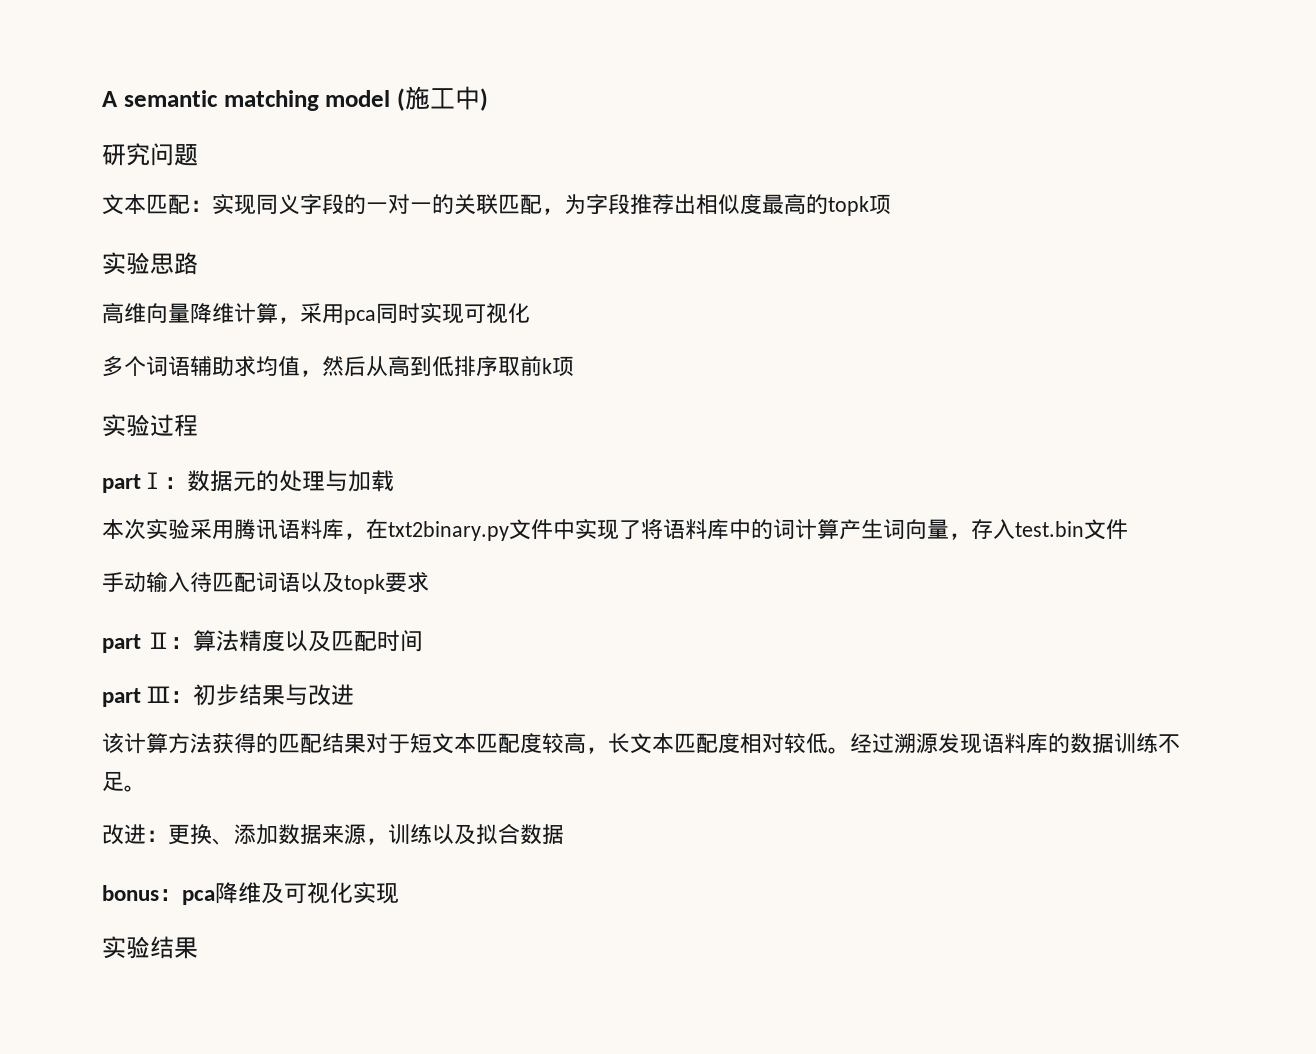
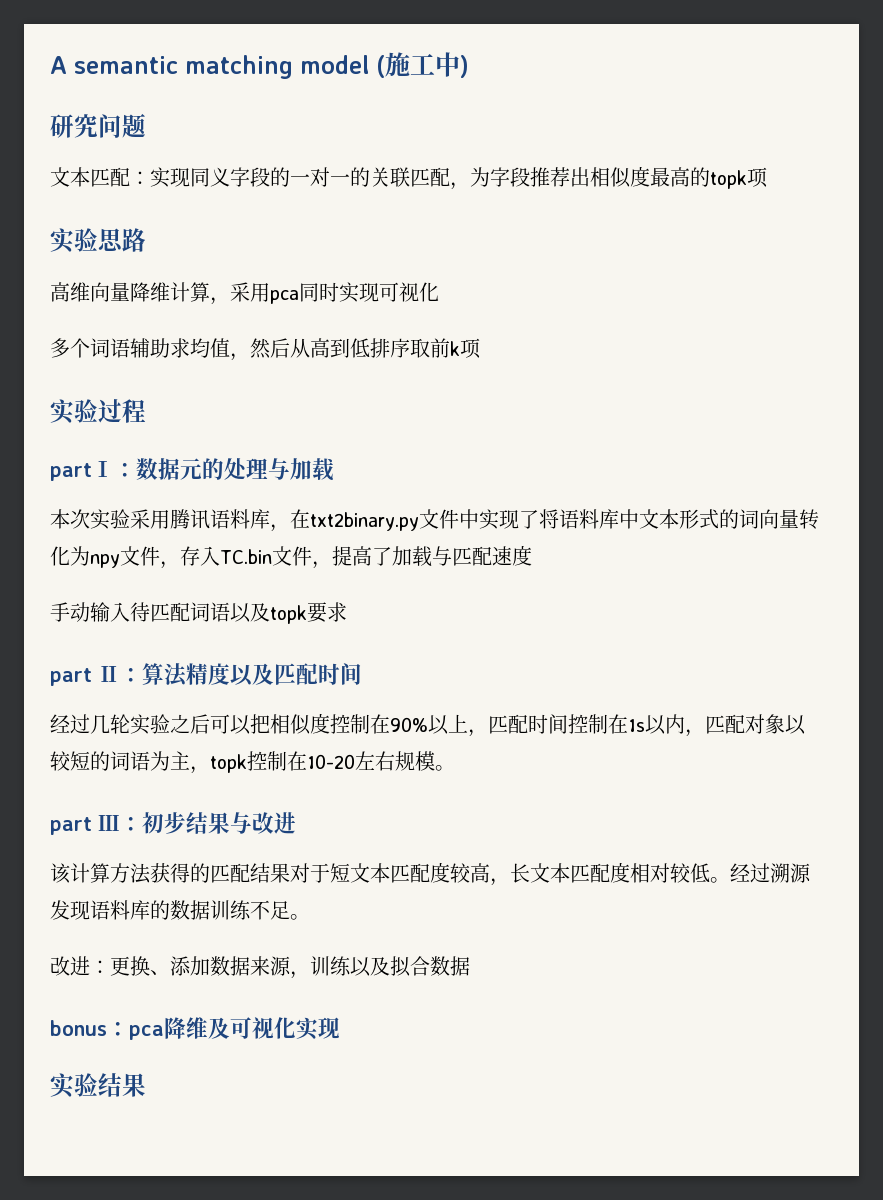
[751,519,1128,540] 的词计算产生词向量，存入test.bin文件 -> [639,509,819,530] [50,545,532,569] 文本形式的词向量转化为npy文件，存入TC.bin文件，提高了加载与匹配速度
(424, 641) none -> [50,713,806,737] [50,751,455,774] // 经过几轮实验之后可以把相似度控制在90%以上，匹配时间控制在1s以内，匹配对象以较短的词语为主，topk控制在10-20左右规模。

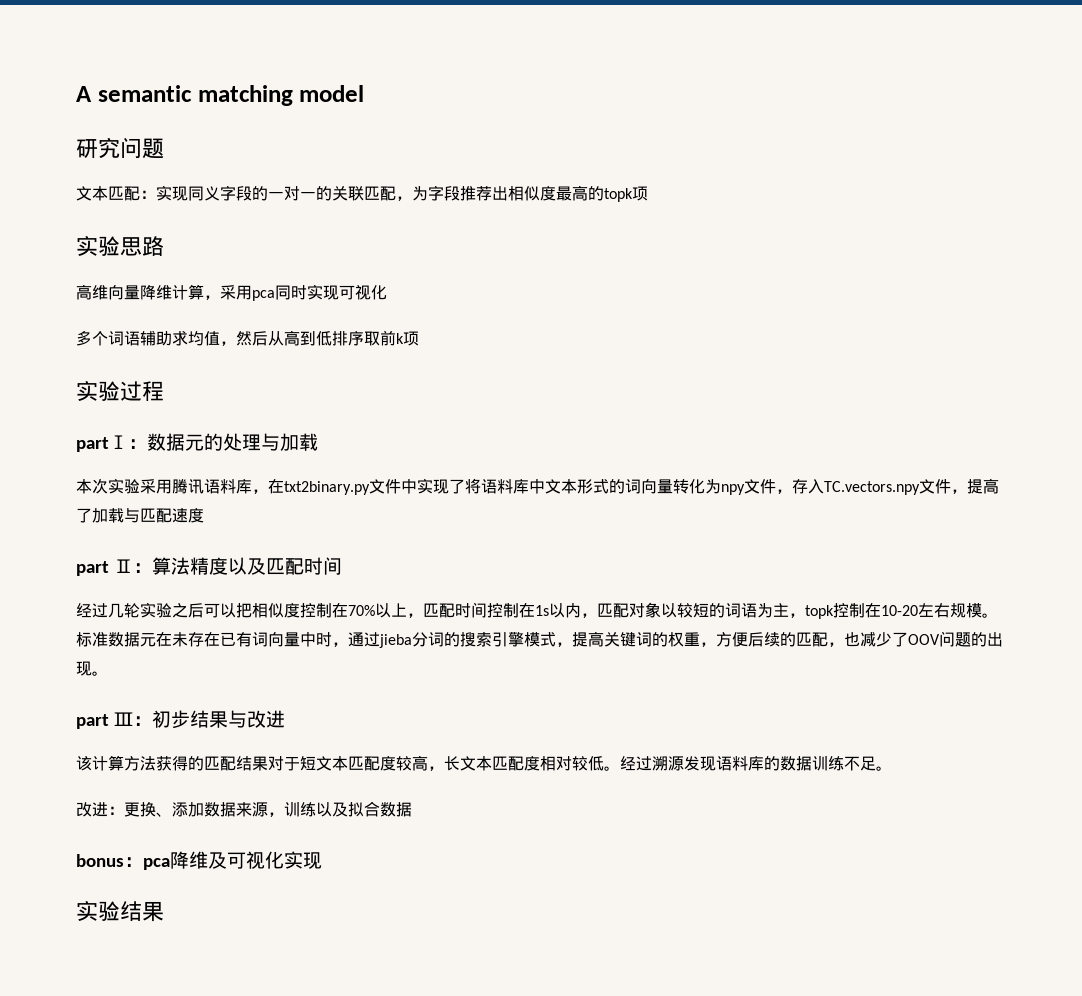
[376,52,469,78] (施工中) -> (365, 93) none
[220,549,272,564] TC.bin -> [824,481,920,495] TC.vectors.npy
[50,602,347,624] // 手动输入待匹配词语以及topk要求 -> (204, 515) none
[390,717,428,732] 90% -> [348,605,375,616] 70%
(455, 768) none -> [76,631,1003,648] [76,661,108,676] 标准数据元在未存在已有词向量中时，通过jieba分词的搜索引擎模式，提高关键词的权重，方便后续的匹配，也减少了OOV问题的出现。

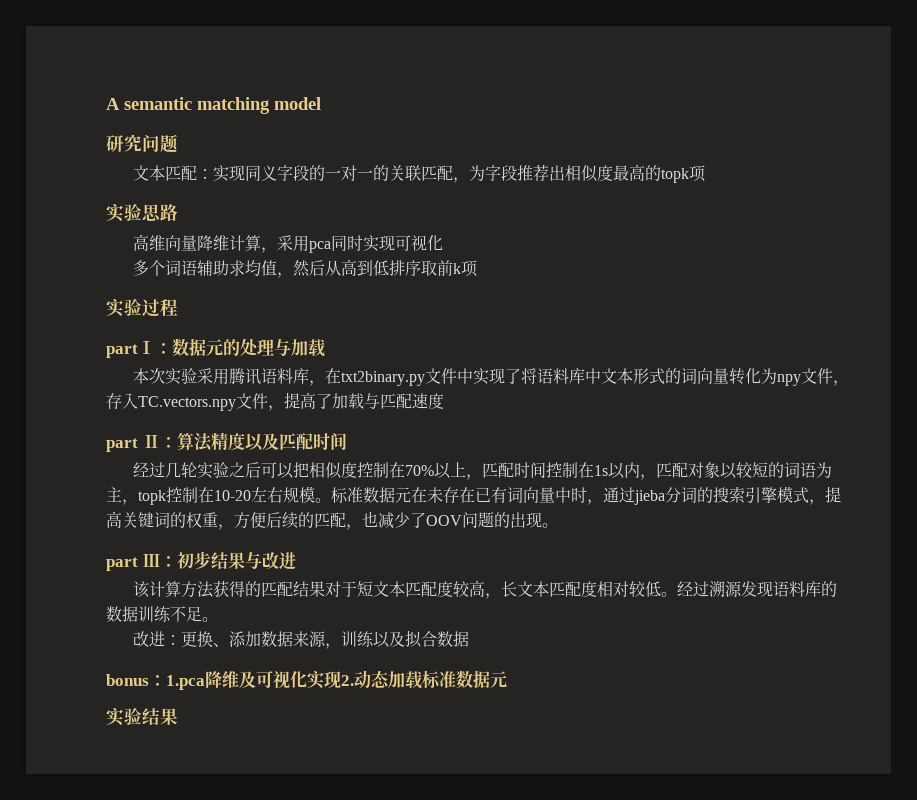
[143,858,170,870] pca -> [166,675,205,690] 1.pca
(322, 860) none -> [341,670,507,689] 2.动态加载标准数据元

